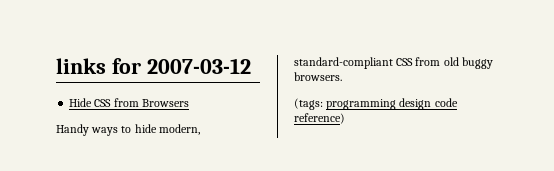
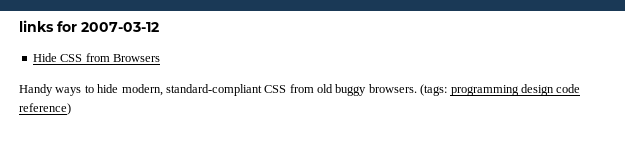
(342, 76) // -> (417, 88) none

